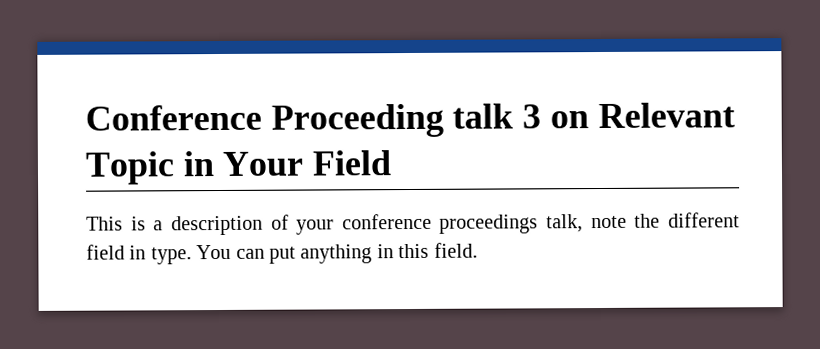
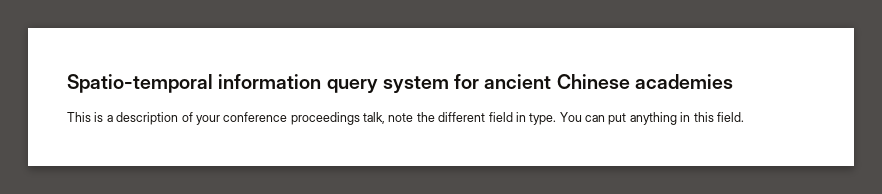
[85,102,735,138] [85,150,393,185] Conference Proceeding talk 3 on Relevant Topic in Your Field -> [67,74,733,93] Spatio-temporal information query system for ancient Chinese academies

